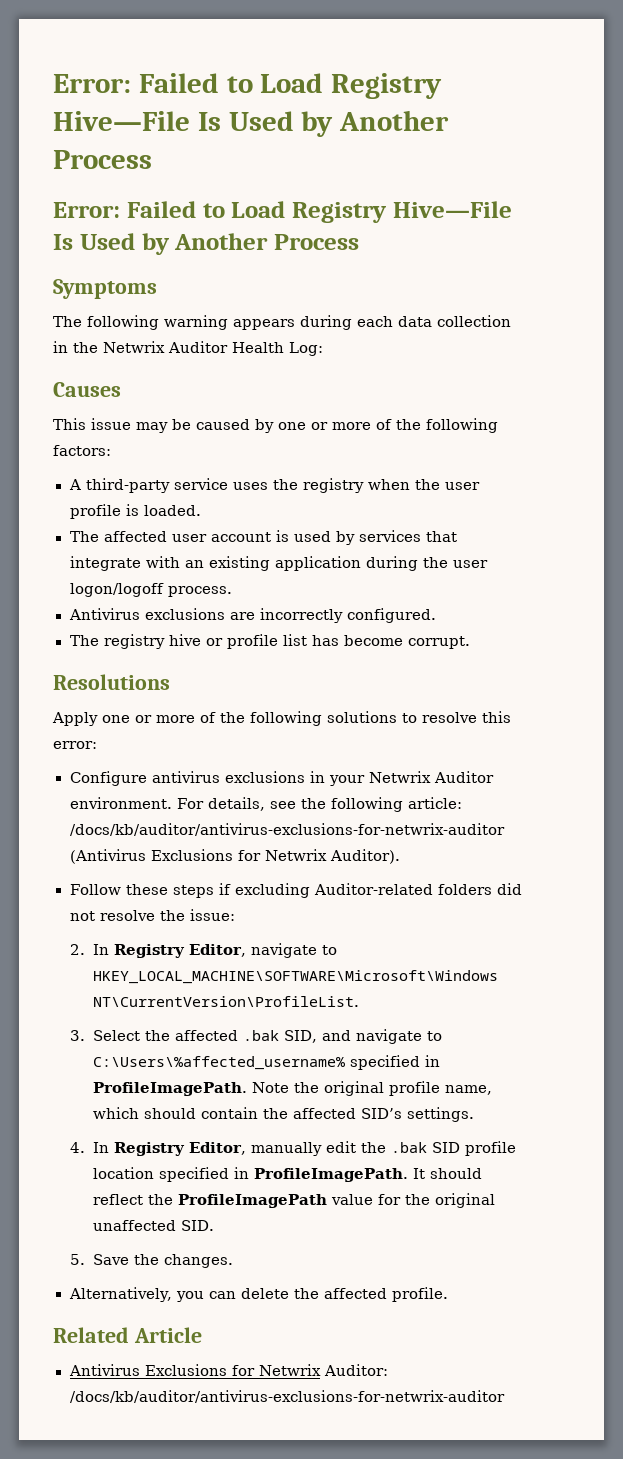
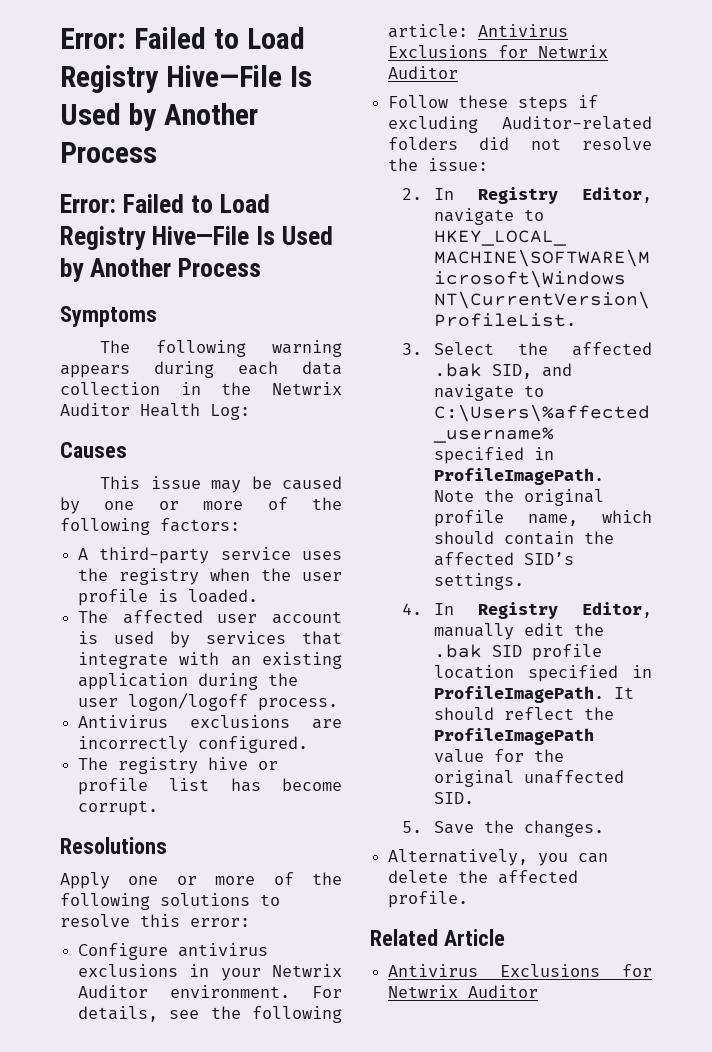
[69,823,505,836] [69,849,400,864] /docs/kb/auditor/antivirus-exclusions-for-netwrix-auditor (Antivirus Exclusions for Netwrix Auditor). -> [478,24,569,37] [388,45,609,58] [388,66,459,79] Antivirus Exclusions for Netwrix Auditor
[323,1364,388,1376] [69,1390,505,1403] Auditor: /docs/kb/auditor/antivirus-exclusions-for-netwrix-auditor -> [468,985,539,998] Auditor

